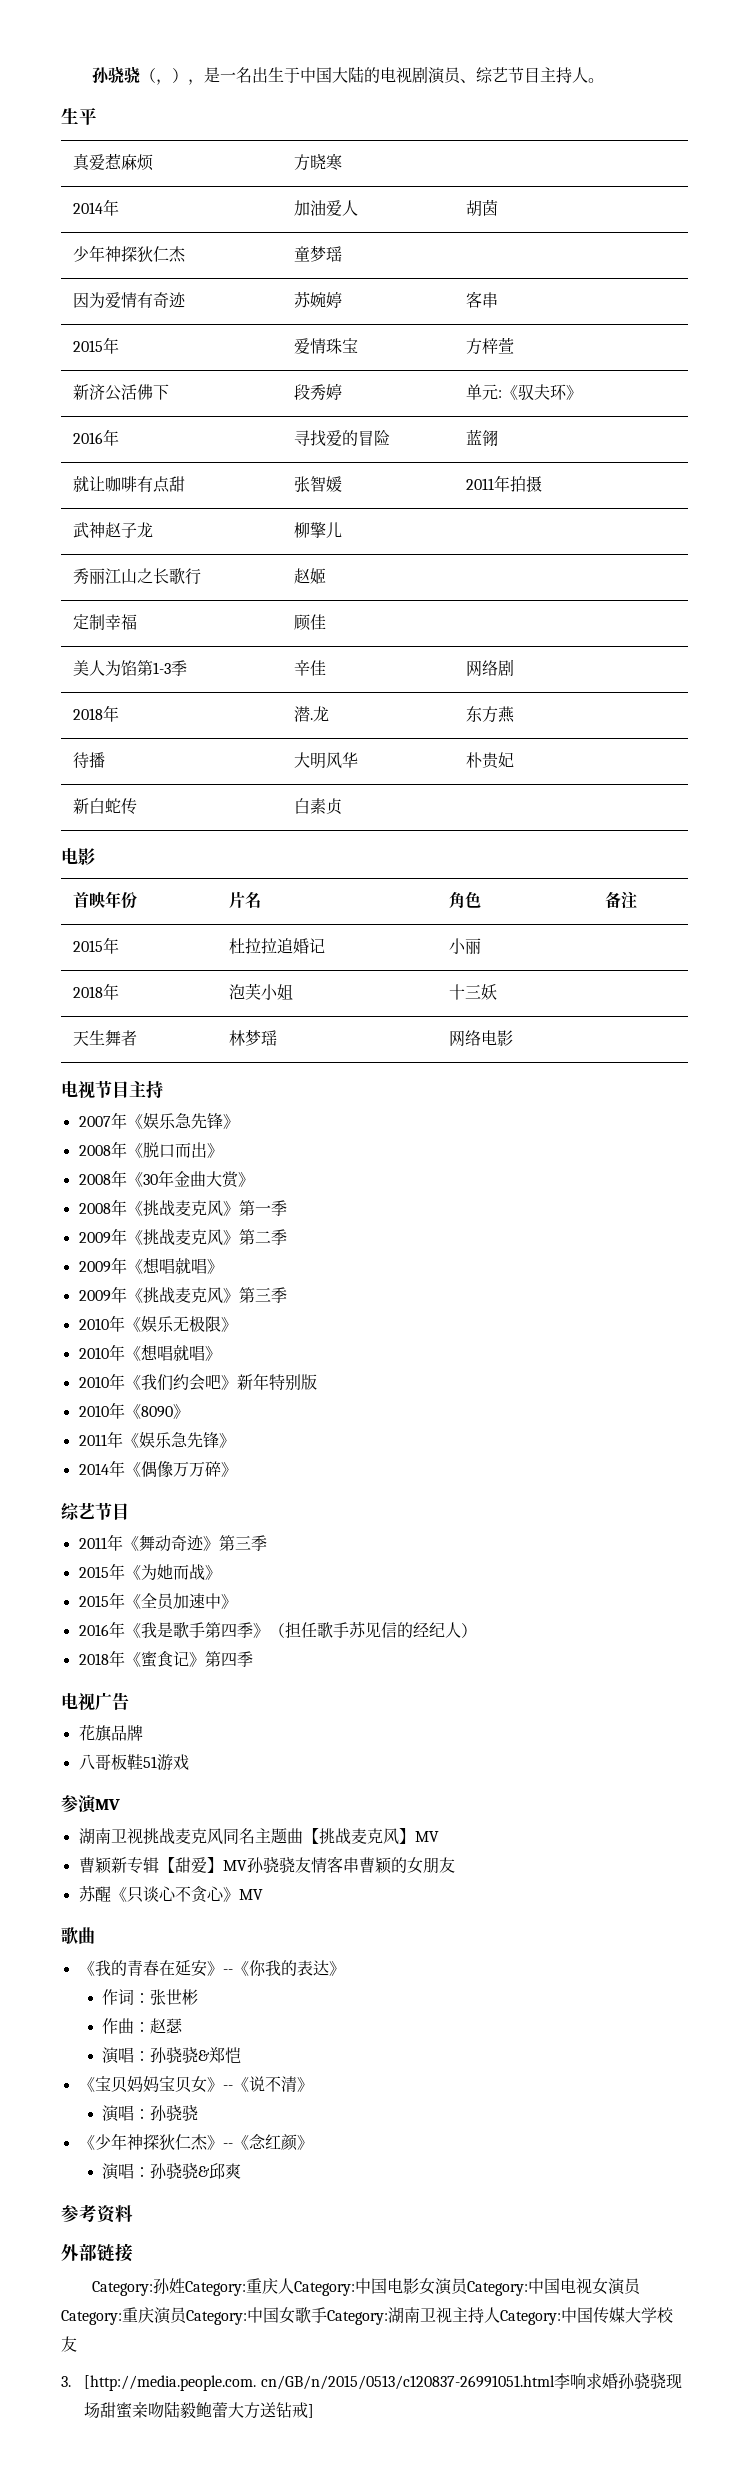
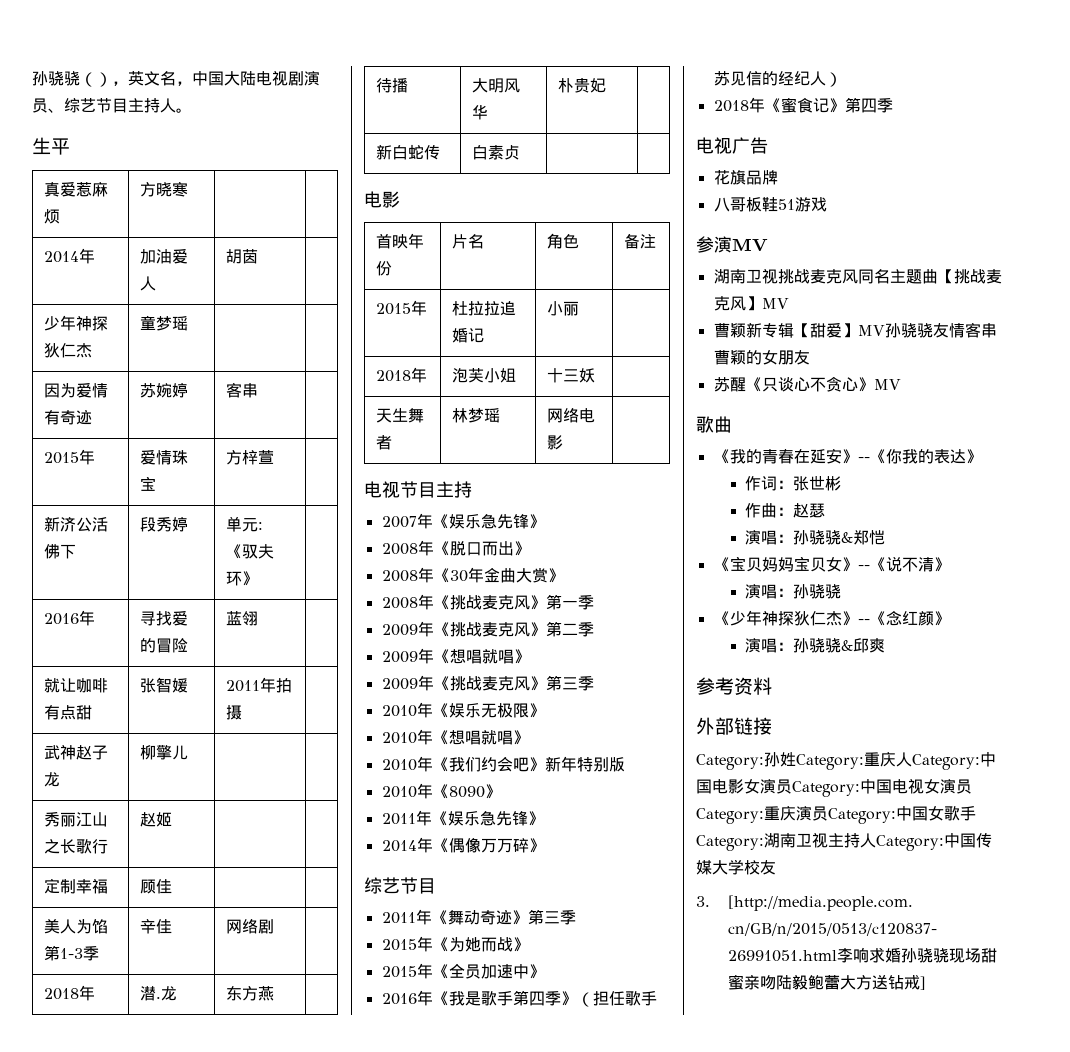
[156,67,301,85] ，），是一名出生于 -> [96,71,192,87] ），英文名，
[364,67,381,83] 的 -> (256, 78) none

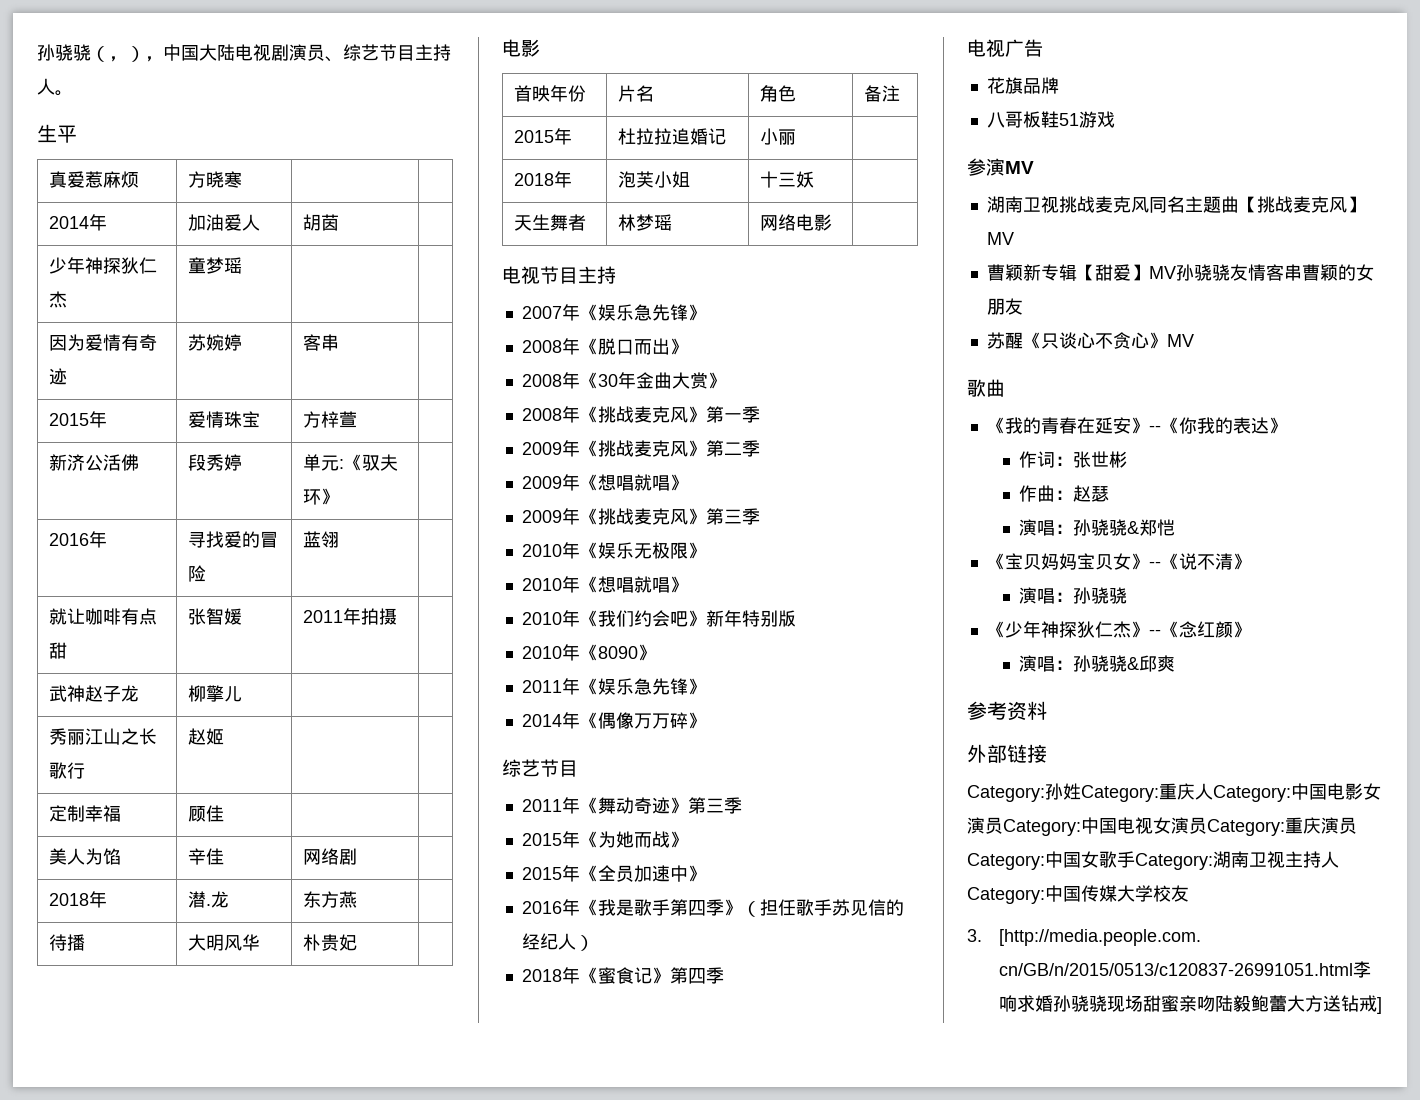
[96,71,176,87] ），英文名 -> [109,46,145,62] ，）
[59,544,76,559] 下 -> (140, 462) none
[43,945,99,961] 第1-3季 -> (122, 856) none
[375,144,440,160] [471,145,520,160] // 新白蛇传 | 白素贞 | | -> (358, 942) none

